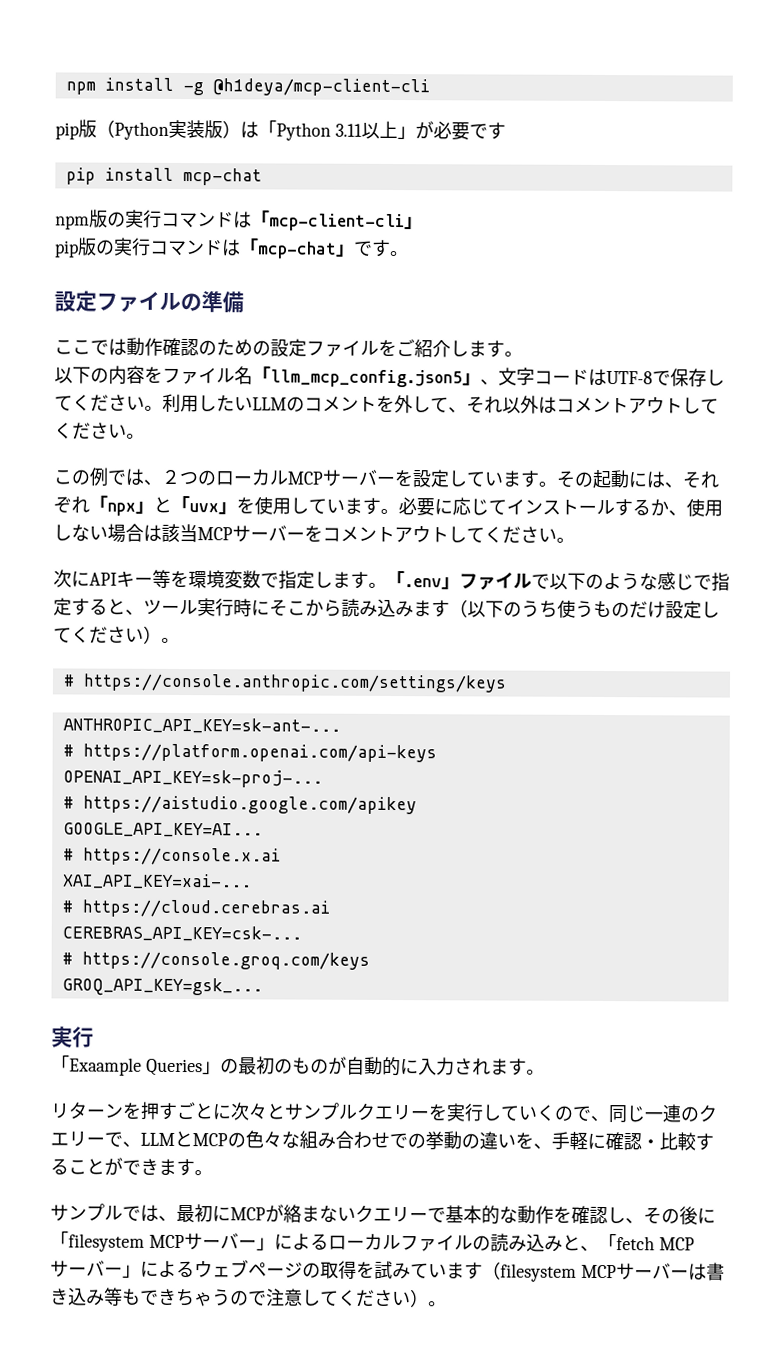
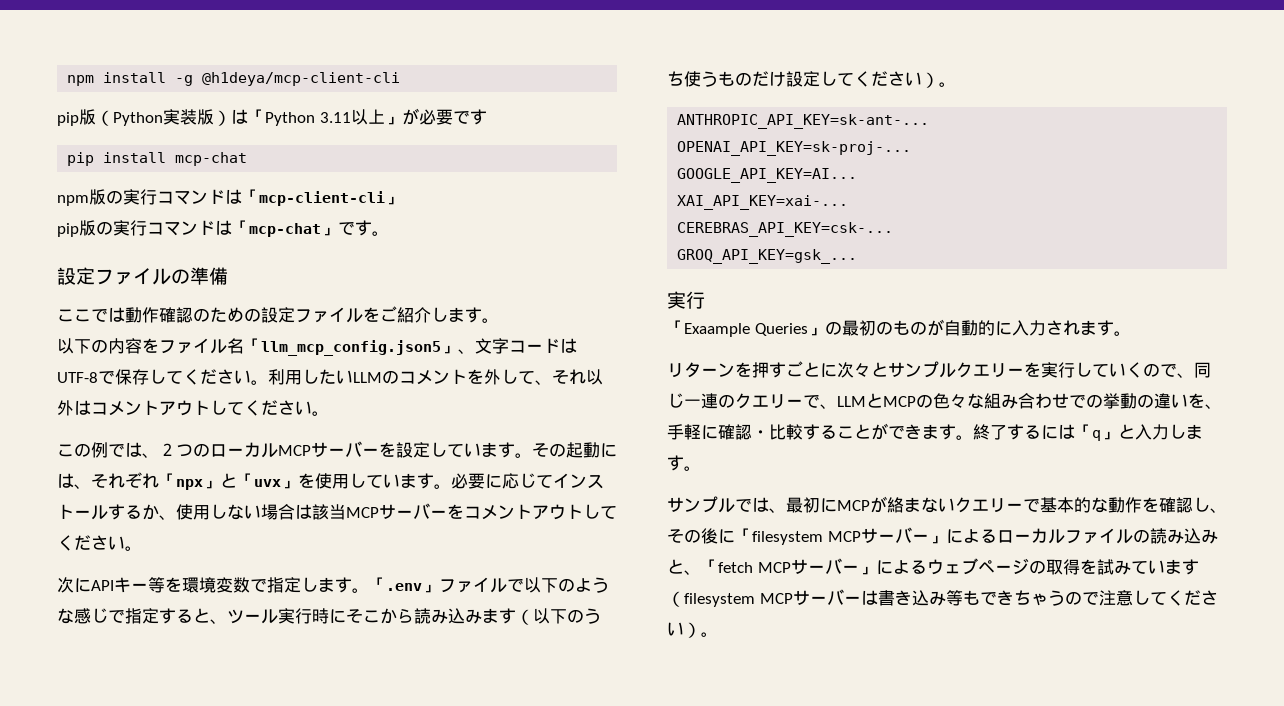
[62,673,507,693] // # https://console.anthropic.com/settings/keys -> (956, 84) none
[62,743,437,763] // # https://platform.openai.com/api-keys -> (930, 121) none
[62,795,417,815] // # https://aistudio.google.com/apikey -> (912, 148) none
[62,847,281,866] // # https://console.x.ai -> (858, 175) none
[61,899,330,918] // # https://cloud.cerebras.ai -> (849, 202) none
[61,951,370,970] // # https://console.groq.com/keys -> (894, 229) none
(213, 1173) none -> [973,424,1203,441] [667,455,701,471] 終了するには「q」と入力します。

